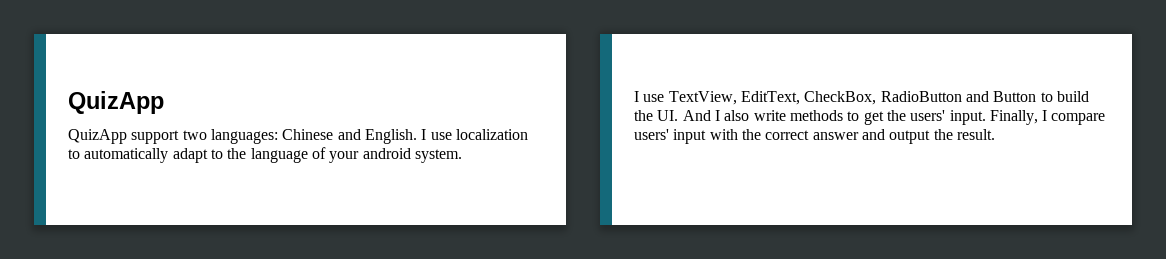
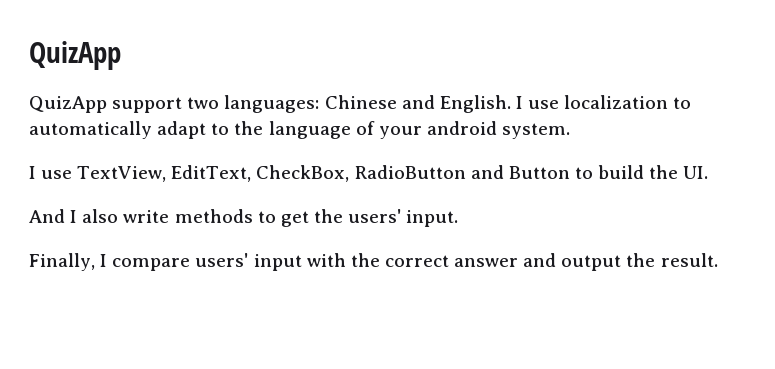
(679, 115) none -> (709, 172) //
(986, 117) none -> (459, 218) //

